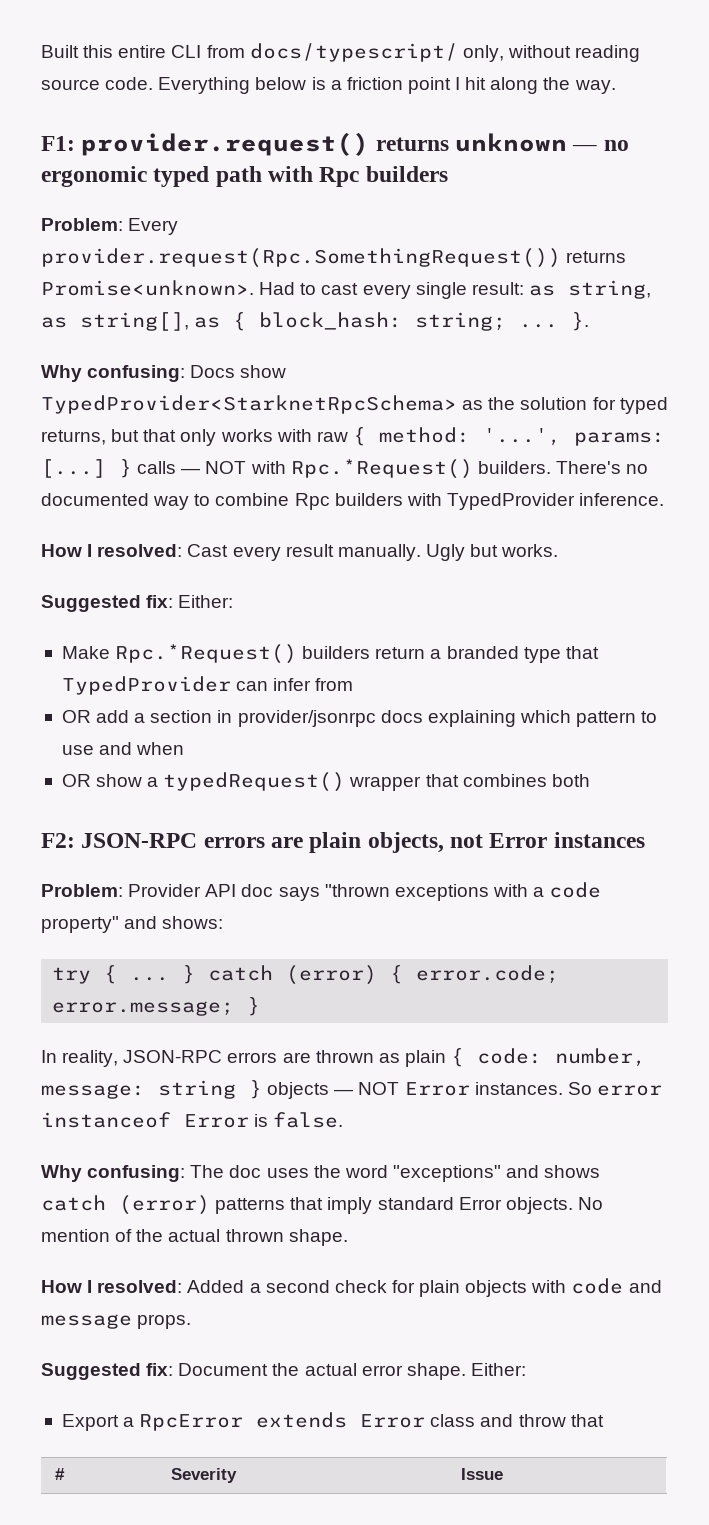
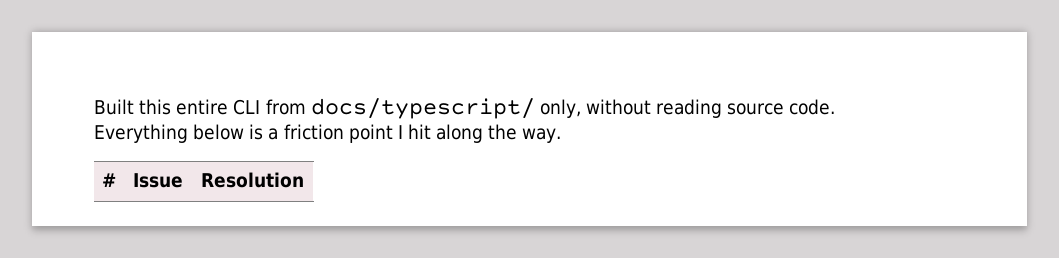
[41,132,629,156] [41,166,448,187] [41,218,179,235] [41,248,627,268] [41,280,651,299] [41,312,590,331] [41,365,287,382] [41,395,668,414] [41,427,665,446] [41,459,649,479] [41,493,665,510] [41,544,559,561] [41,595,234,612] [61,644,599,664] [61,676,354,695] [61,710,658,727] [61,742,185,755] [61,772,590,792] [41,832,645,853] [41,882,602,901] [41,916,224,933] [52,965,560,985] [52,997,261,1016] [41,1048,647,1067] [41,1080,662,1099] [41,1112,344,1128] [41,1165,601,1182] [41,1195,603,1215] [41,1229,348,1246] [41,1278,662,1297] [41,1314,192,1329] [41,1363,526,1380] [61,1412,604,1431] // F1: provider.request() returns unknown — no ergonomic typed path with Rpc builders // Problem: Every provider.request(Rpc.SomethingRequest()) returns Promise<unknown>. Had to cast every single result: as string, as string[], as { block_hash: string; ... }. // Why confusing: Docs show TypedProvider<StarknetRpcSchema> as the solution for typed returns, but that only works with raw { method: '...', params: [...] } calls — NOT with Rpc.*Request() builders. There's no documented way to combine Rpc builders with TypedProvider inference. // How I resolved: Cast every result manually. Ugly but works. // Suggested fix: Either: // Make Rpc.*Request() builders return a branded type that TypedProvider can infer from // OR add a section in provider/jsonrpc docs explaining which pattern to use and when // OR show a typedRequest() wrapper that combines both // F2: JSON-RPC errors are plain objects, not Error instances // Problem: Provider API doc says "thrown exceptions with a code property" and shows: // try { ... } catch (error) { error.code; error.message; } // In reality, JSON-RPC errors are thrown as plain { code: number, message: string } objects — NOT Error instances. So error instanceof Error is false. // Why confusing: The doc uses the word "exceptions" and shows catch (error) patterns that imply standard Error objects. No mention of the actual thrown shape. // How I resolved: Added a second check for plain objects with code and message props. // Suggested fix: Document the actual error shape. Either: // Export a RpcError extends Error class and throw that -> (562, 135) none
[170,1468,237,1483] [460,1468,503,1480] Severity | Issue -> [133,173,184,188] [201,172,305,188] Issue | Resolution

